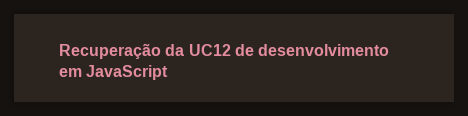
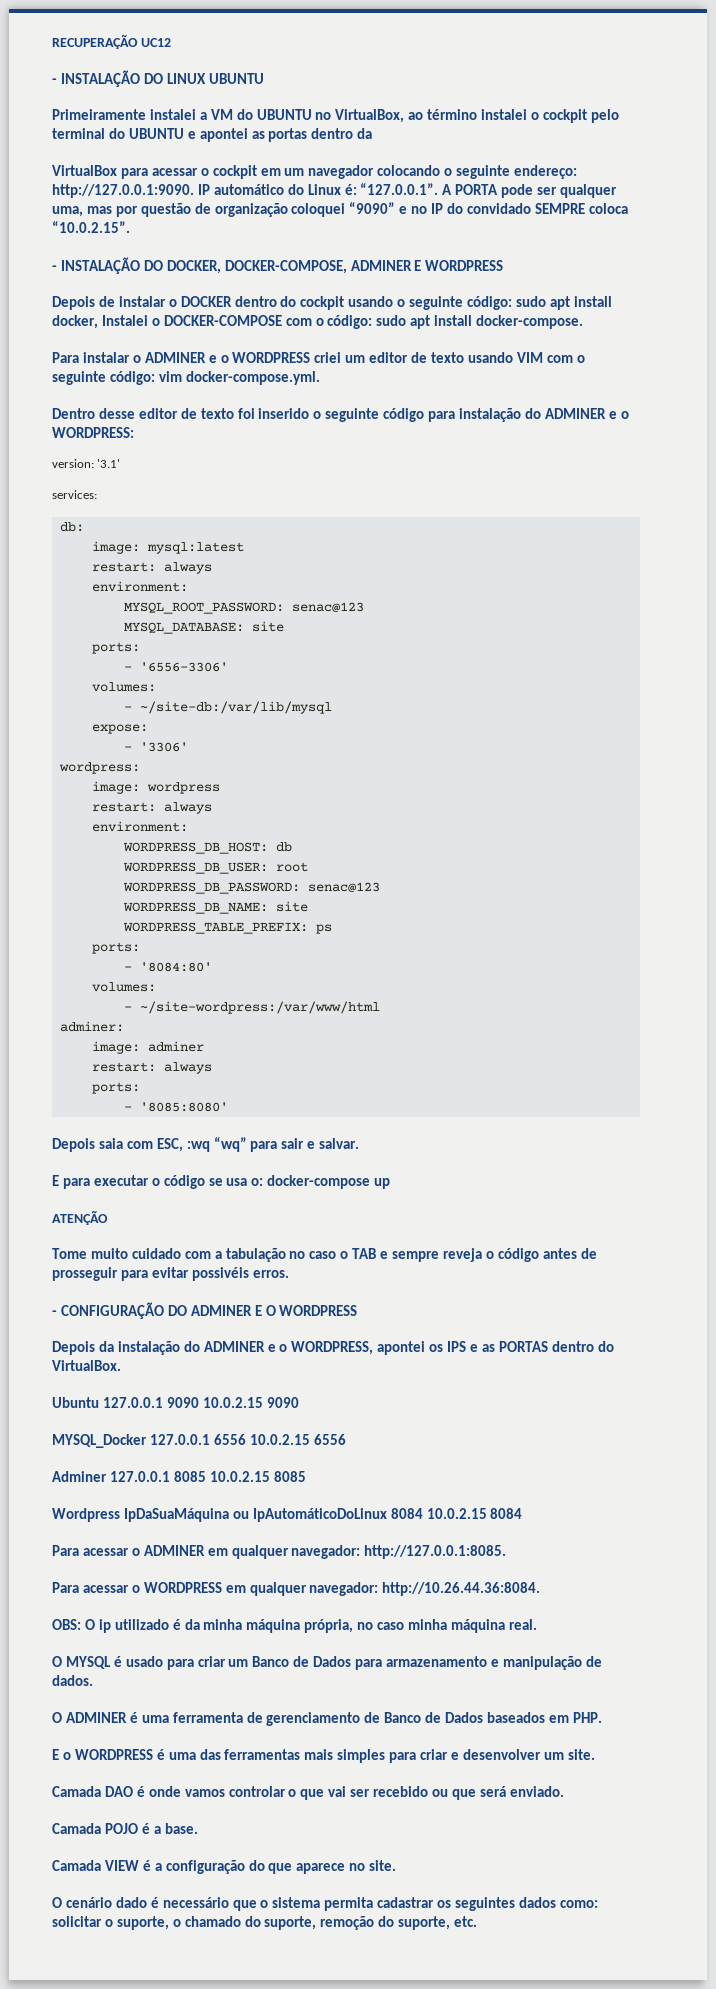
[59,43,390,59] [59,65,169,80] Recuperação da UC12 de desenvolvimento em JavaScript -> [52,34,171,49] [52,70,264,87] [52,109,619,123] [52,128,373,142] [52,165,578,179] [52,183,618,198] [52,202,628,217] [52,221,130,233] [52,257,504,274] [52,296,612,310] [52,315,584,329] [52,352,585,363] [52,371,320,385] [52,408,629,422] [52,427,134,438] [52,459,121,468] [52,490,97,499] [59,522,84,532] [91,541,244,554] [91,562,212,574] [91,581,188,592] [123,602,364,614] [123,621,284,634] [91,642,140,654] [123,662,228,672] [91,682,156,692] [123,701,332,714] [91,724,148,734] [123,742,188,752] [58,762,140,774] [91,781,220,794] [91,802,212,814] [91,821,188,832] [122,842,292,854] [122,862,308,874] [122,882,380,894] [122,901,308,914] [122,922,332,934] [91,942,140,954] [123,962,212,972] [91,982,156,992] [123,1001,380,1014] [59,1021,124,1032] [91,1041,204,1054] [91,1062,212,1074] [91,1082,140,1094] [123,1102,228,1112] [52,1137,360,1152] [52,1175,391,1189] [52,1210,108,1225] [52,1248,597,1262] [52,1267,289,1281] [52,1302,358,1319] [52,1341,614,1355] [52,1360,121,1371] [52,1397,299,1408] [52,1434,346,1448] [52,1471,306,1482] [52,1508,523,1522] [52,1545,507,1559] [52,1582,541,1596] [52,1619,537,1633] [52,1656,602,1670] [52,1675,93,1686] [52,1712,602,1726] [52,1749,595,1763] [52,1786,564,1800] [52,1823,198,1834] [52,1860,397,1874] [52,1897,598,1911] [52,1916,478,1930] RECUPERAÇÃO UC12 // - INSTALAÇÃO DO LINUX UBUNTU // Primeiramente instalei a VM do UBUNTU no VirtualBox, ao término instalei o cockpit pelo terminal do UBUNTU e apontei as portas dentro da // VirtualBox para acessar o cockpit em um navegador colocando o seguinte endereço: http://127.0.0.1:9090. IP automático do Linux é: “127.0.0.1”. A PORTA pode ser qualquer uma, mas por questão de organização coloquei “9090” e no IP do convidado SEMPRE coloca “10.0.2.15”. // - INSTALAÇÃO DO DOCKER, DOCKER-COMPOSE, ADMINER E WORDPRESS // Depois de instalar o DOCKER dentro do cockpit usando o seguinte código: sudo apt install docker, Instalei o DOCKER-COMPOSE com o código: sudo apt install docker-compose. // Para instalar o ADMINER e o WORDPRESS criei um editor de texto usando VIM com o seguinte código: vim docker-compose.yml. // Dentro desse editor de texto foi inserido o seguinte código para instalação do ADMINER e o WORDPRESS: // version: '3.1' // services: // db: // image: mysql:latest // restart: always // environment: // MYSQL_ROOT_PASSWORD: senac@123 // MYSQL_DATABASE: site // ports: // - '6556-3306' // volumes: // - ~/site-db:/var/lib/mysql // expose: // - '3306' // wordpress: // image: wordpress // restart: always // environment: // WORDPRESS_DB_HOST: db // WORDPRESS_DB_USER: root // WORDPRESS_DB_PASSWORD: senac@123 // WORDPRESS_DB_NAME: site // WORDPRESS_TABLE_PREFIX: ps // ports: // - '8084:80' // volumes: // - ~/site-wordpress:/var/www/html // adminer: // image: adminer // restart: always // ports: // - '8085:8080' // Depois saia com ESC, :wq “wq” para sair e salvar. // E para executar o código se usa o: docker-compose up // ATENÇÃO // Tome muito cuidado com a tabulação no caso o TAB e sempre reveja o código antes de prosseguir para evitar possivéis erros. // - CONFIGURAÇÃO DO ADMINER E O WORDPRESS // Depois da instalação do ADMINER e o WORDPRESS, apontei os IPS e as PORTAS dentro do VirtualBox. // Ubuntu 127.0.0.1 9090 10.0.2.15 9090 // MYSQL_Docker 127.0.0.1 6556 10.0.2.15 6556 // Adminer 127.0.0.1 8085 10.0.2.15 8085 // Wordpress IpDaSuaMáquina ou IpAutomáticoDoLinux 8084 10.0.2.15 8084 // Para acessar o ADMINER em qualquer navegador: http://127.0.0.1:8085. // Para acessar o WORDPRESS em qualquer navegador: http://10.26.44.36:8084. // OBS: O ip utilizado é da minha máquina própria, no caso minha máquina real. // O MYSQL é usado para criar um Banco de Dados para armazenamento e manipulação de dados. // O ADMINER é uma ferramenta de gerenciamento de Banco de Dados baseados em PHP. // E o WORDPRESS é uma das ferramentas mais simples para criar e desenvolver um site. // Camada DAO é onde vamos controlar o que vai ser recebido ou que será enviado. // Camada POJO é a base. // Camada VIEW é a configuração do que aparece no site. // O cenário dado é necessário que o sistema permita cadastrar os seguintes dados como: solicitar o suporte, o chamado do suporte, remoção do suporte, etc.

